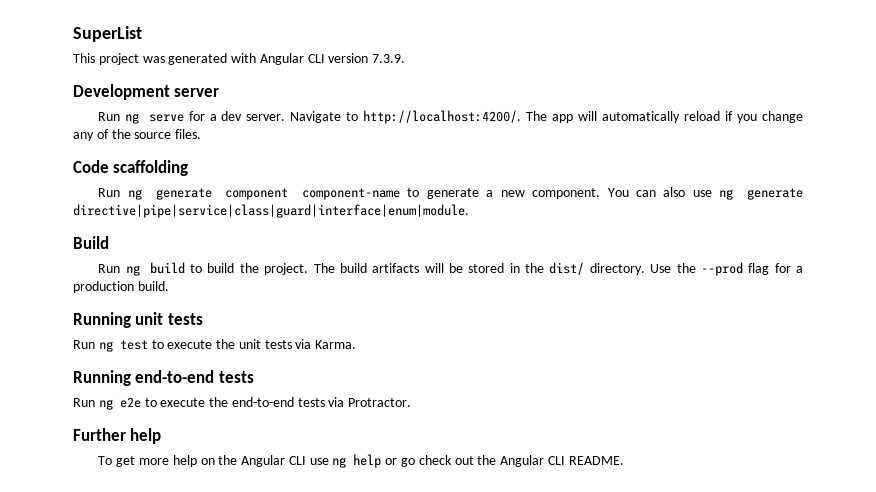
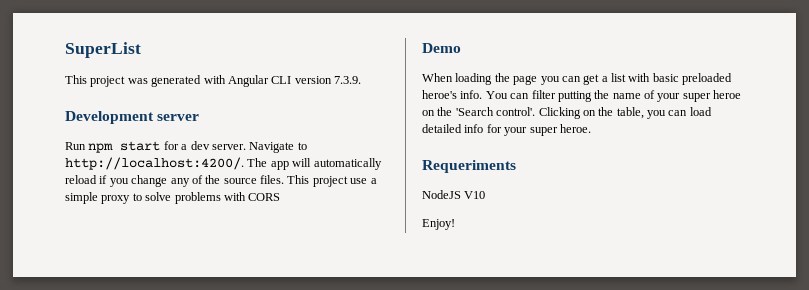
[125,113,184,124] ng serve -> [88,141,161,153] npm start
[73,160,189,176] [98,187,804,200] [73,204,469,218] [73,236,109,249] [98,262,804,276] [73,281,169,293] [73,312,203,328] [73,339,357,352] [73,370,254,386] [73,397,412,410] [73,428,162,444] [98,454,624,468] // Code scaffolding // Run ng generate component component-name to generate a new component. You can also use ng generate directive|pipe|service|class|guard|interface|enum|module. // Build // Run ng build to build the project. The build artifacts will be stored in the dist/ directory. Use the --prod flag for a production build. // Running unit tests // Run ng test to execute the unit tests via Karma. // Running end-to-end tests // Run ng e2e to execute the end-to-end tests via Protractor. // Further help // To get more help on the Angular CLI use ng help or go check out the Angular CLI README. -> [287,175,377,187] [65,192,281,204] [422,43,461,53] [422,73,733,85] [422,90,742,102] [422,107,712,119] [422,124,591,136] [422,160,516,173] [422,190,486,199] [422,219,455,230] This project use a simple proxy to solve problems with CORS // Demo // When loading the page you can get a list with basic preloaded heroe's info. You can filter putting the name of your super heroe on the 'Search control'. Clicking on the table, you can load detailed info for your super heroe. // Requeriments // NodeJS V10 // Enjoy!

